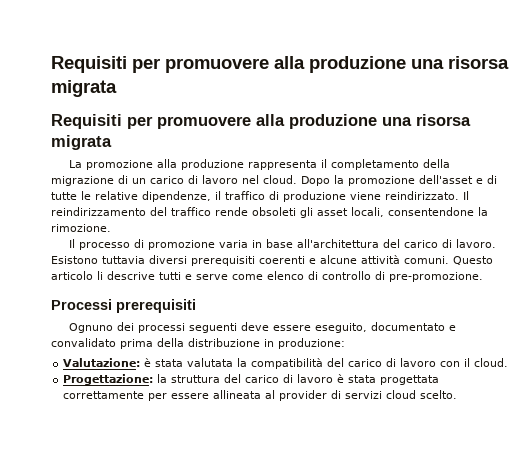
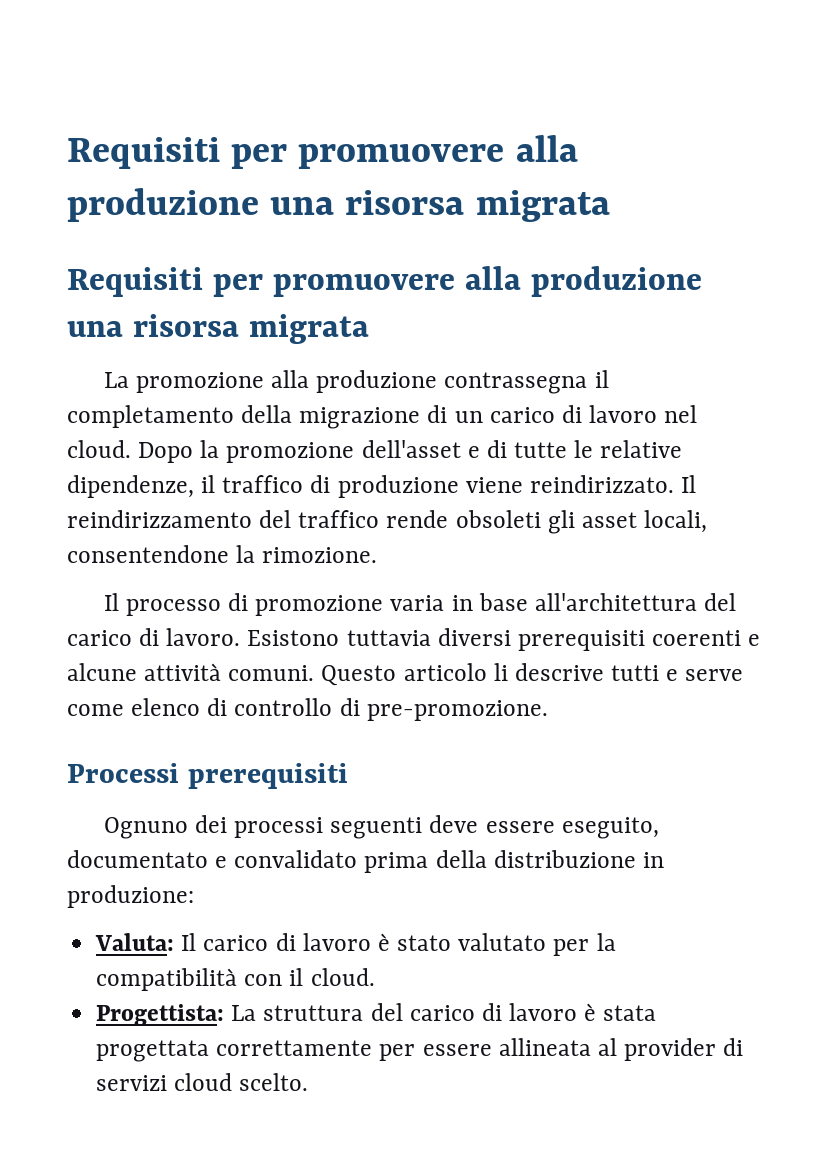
[248,160,318,170] rappresenta -> [444,372,588,394] contrassegna
[63,358,437,369] Valutazione: è stata valutata la compatibilità del carico di lavoro -> [95,933,616,956] [96,968,238,991] Valuta: Il carico di lavoro è stato valutato per la compatibilità
[63,374,168,385] Progettazione: la -> [96,1004,257,1026] Progettista: La

